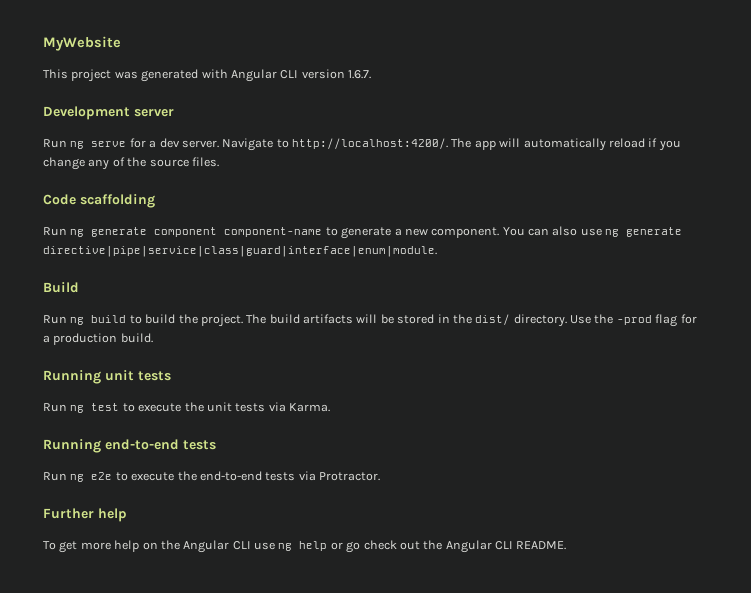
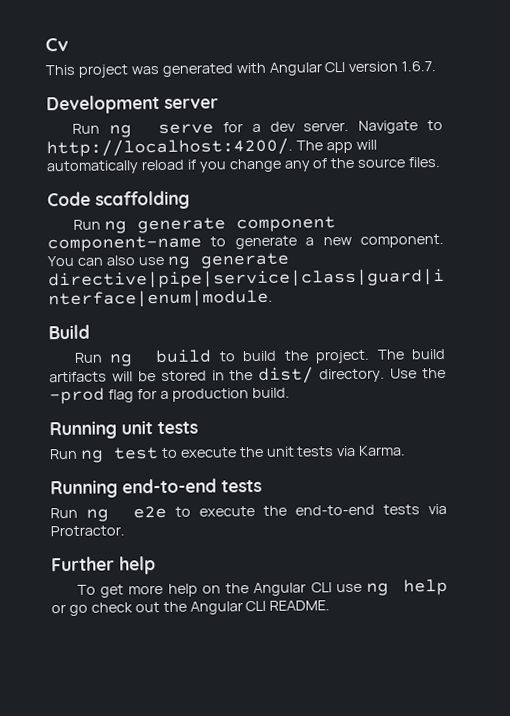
[43,36,121,51] MyWebsite -> [45,37,69,52] Cv

